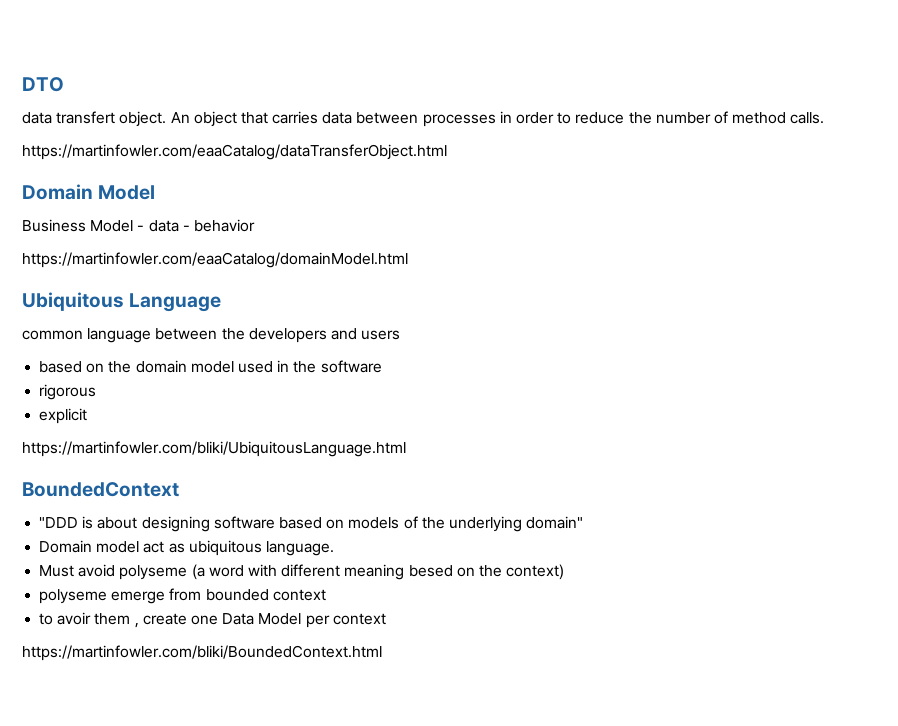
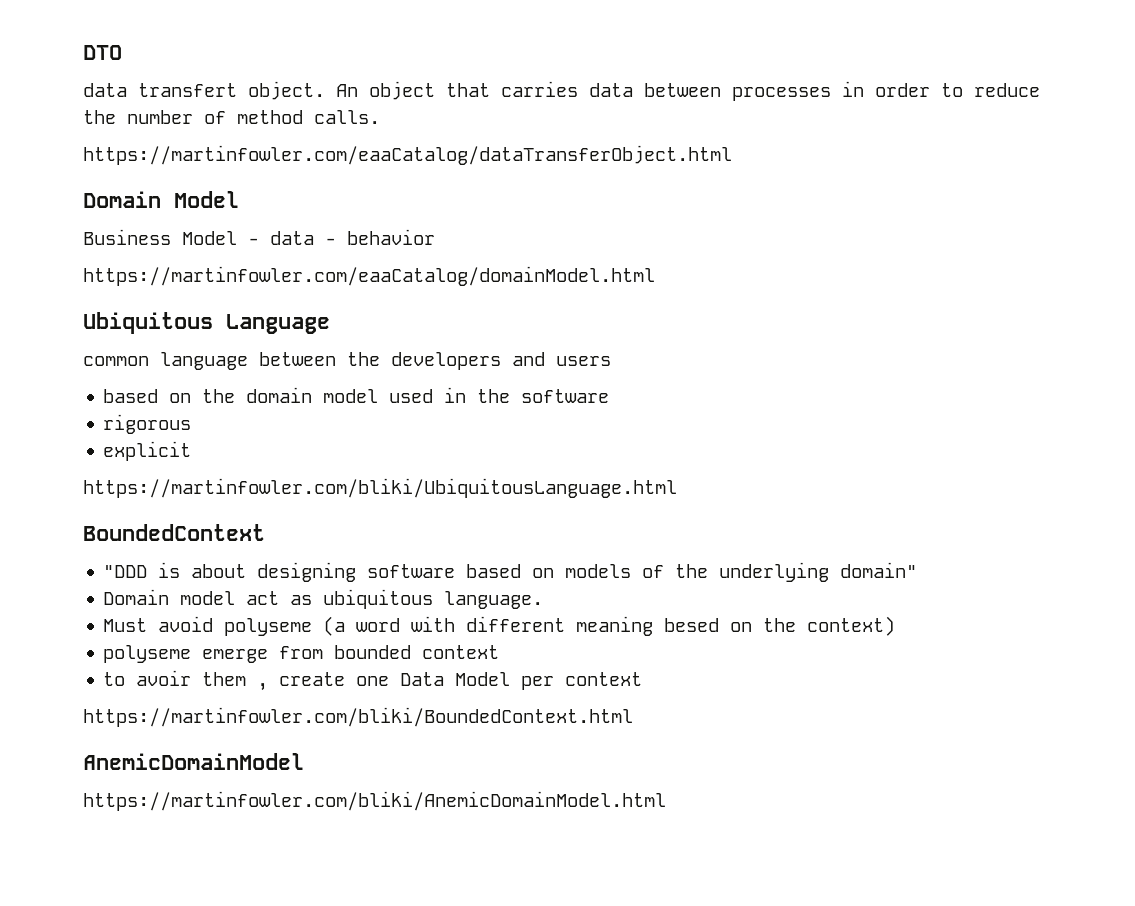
(382, 653) none -> [83,753,304,770] [83,791,666,811] // AnemicDomainModel // https://martinfowler.com/bliki/AnemicDomainModel.html

